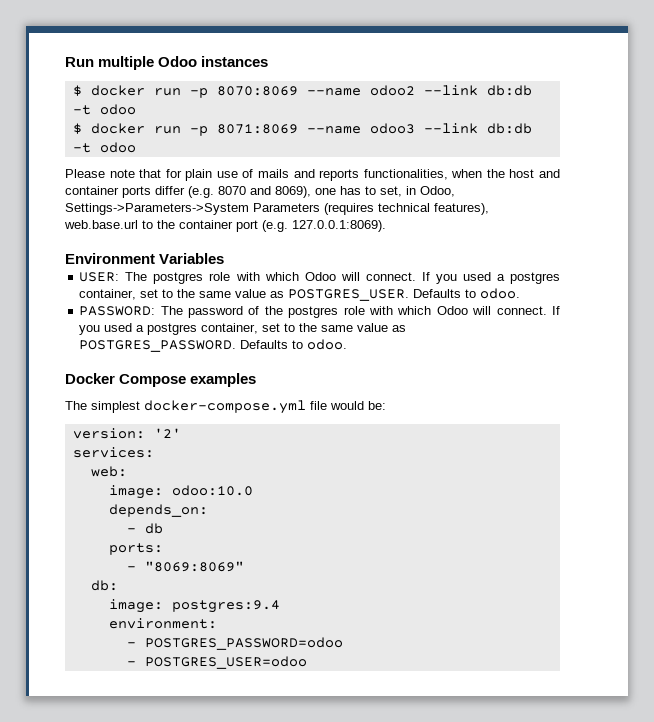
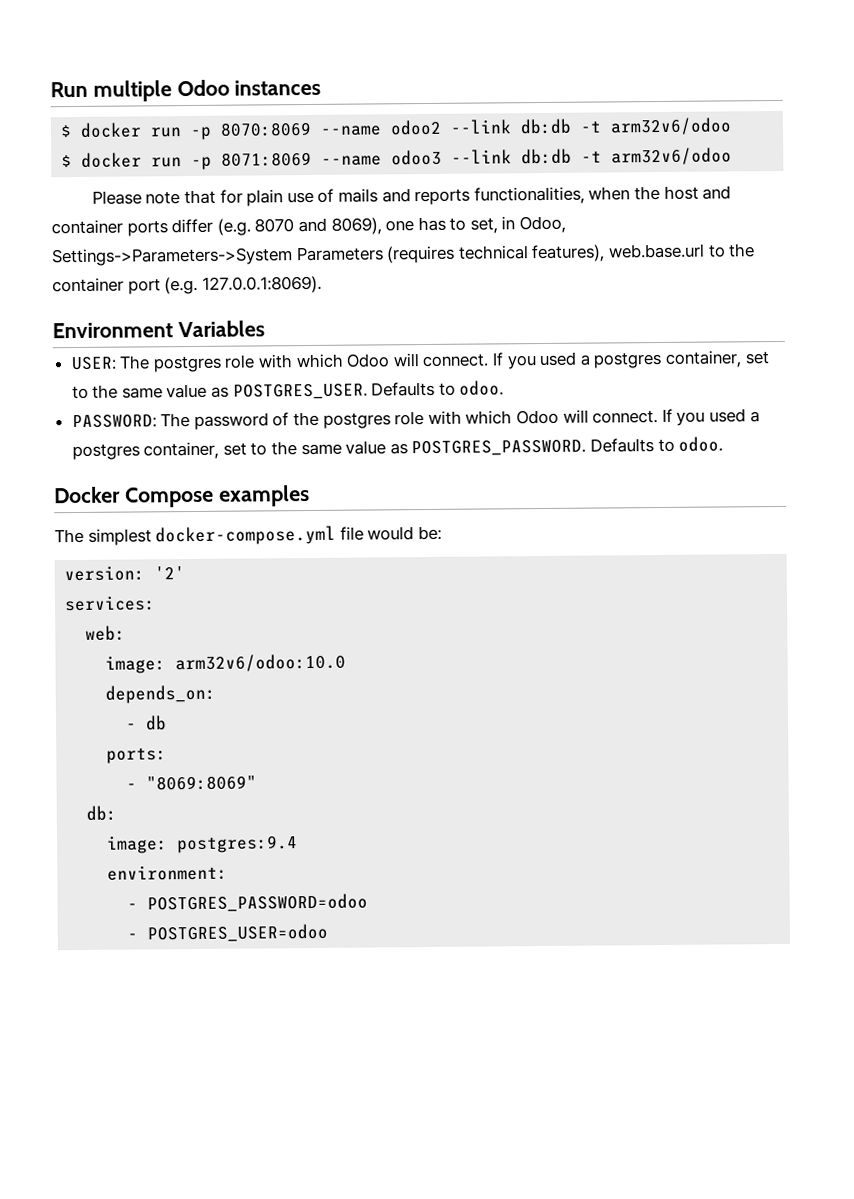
[99,104,136,115] odoo -> [610,117,733,136] arm32v6/odoo
[99,142,136,153] odoo -> [611,147,733,166] arm32v6/odoo
[171,485,253,496] odoo:10.0 -> [175,653,347,673] arm32v6/odoo:10.0

